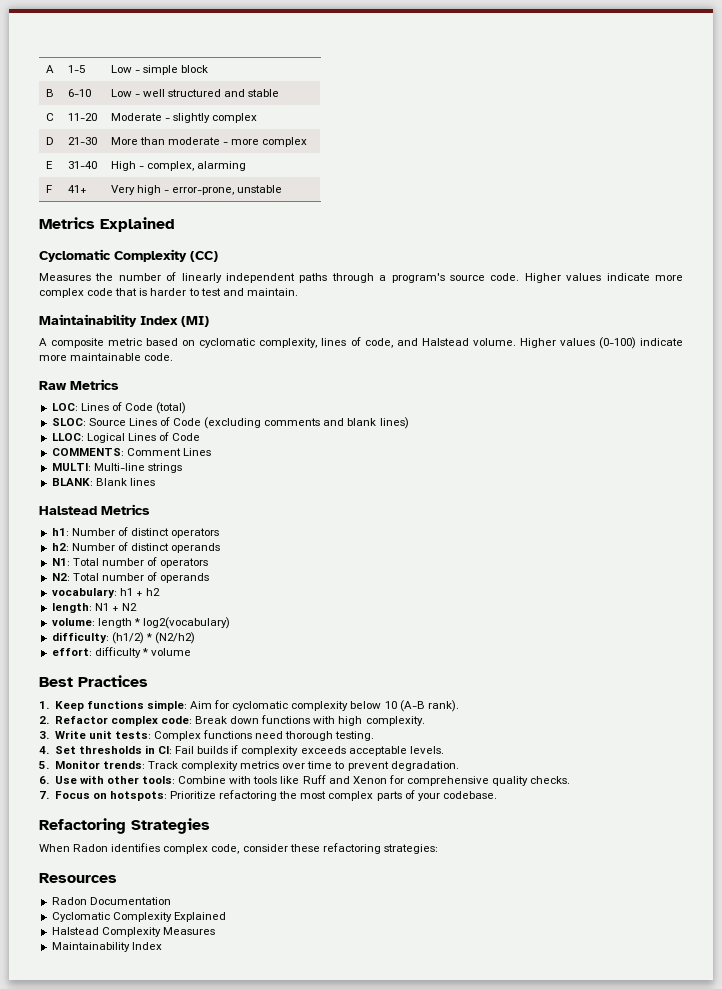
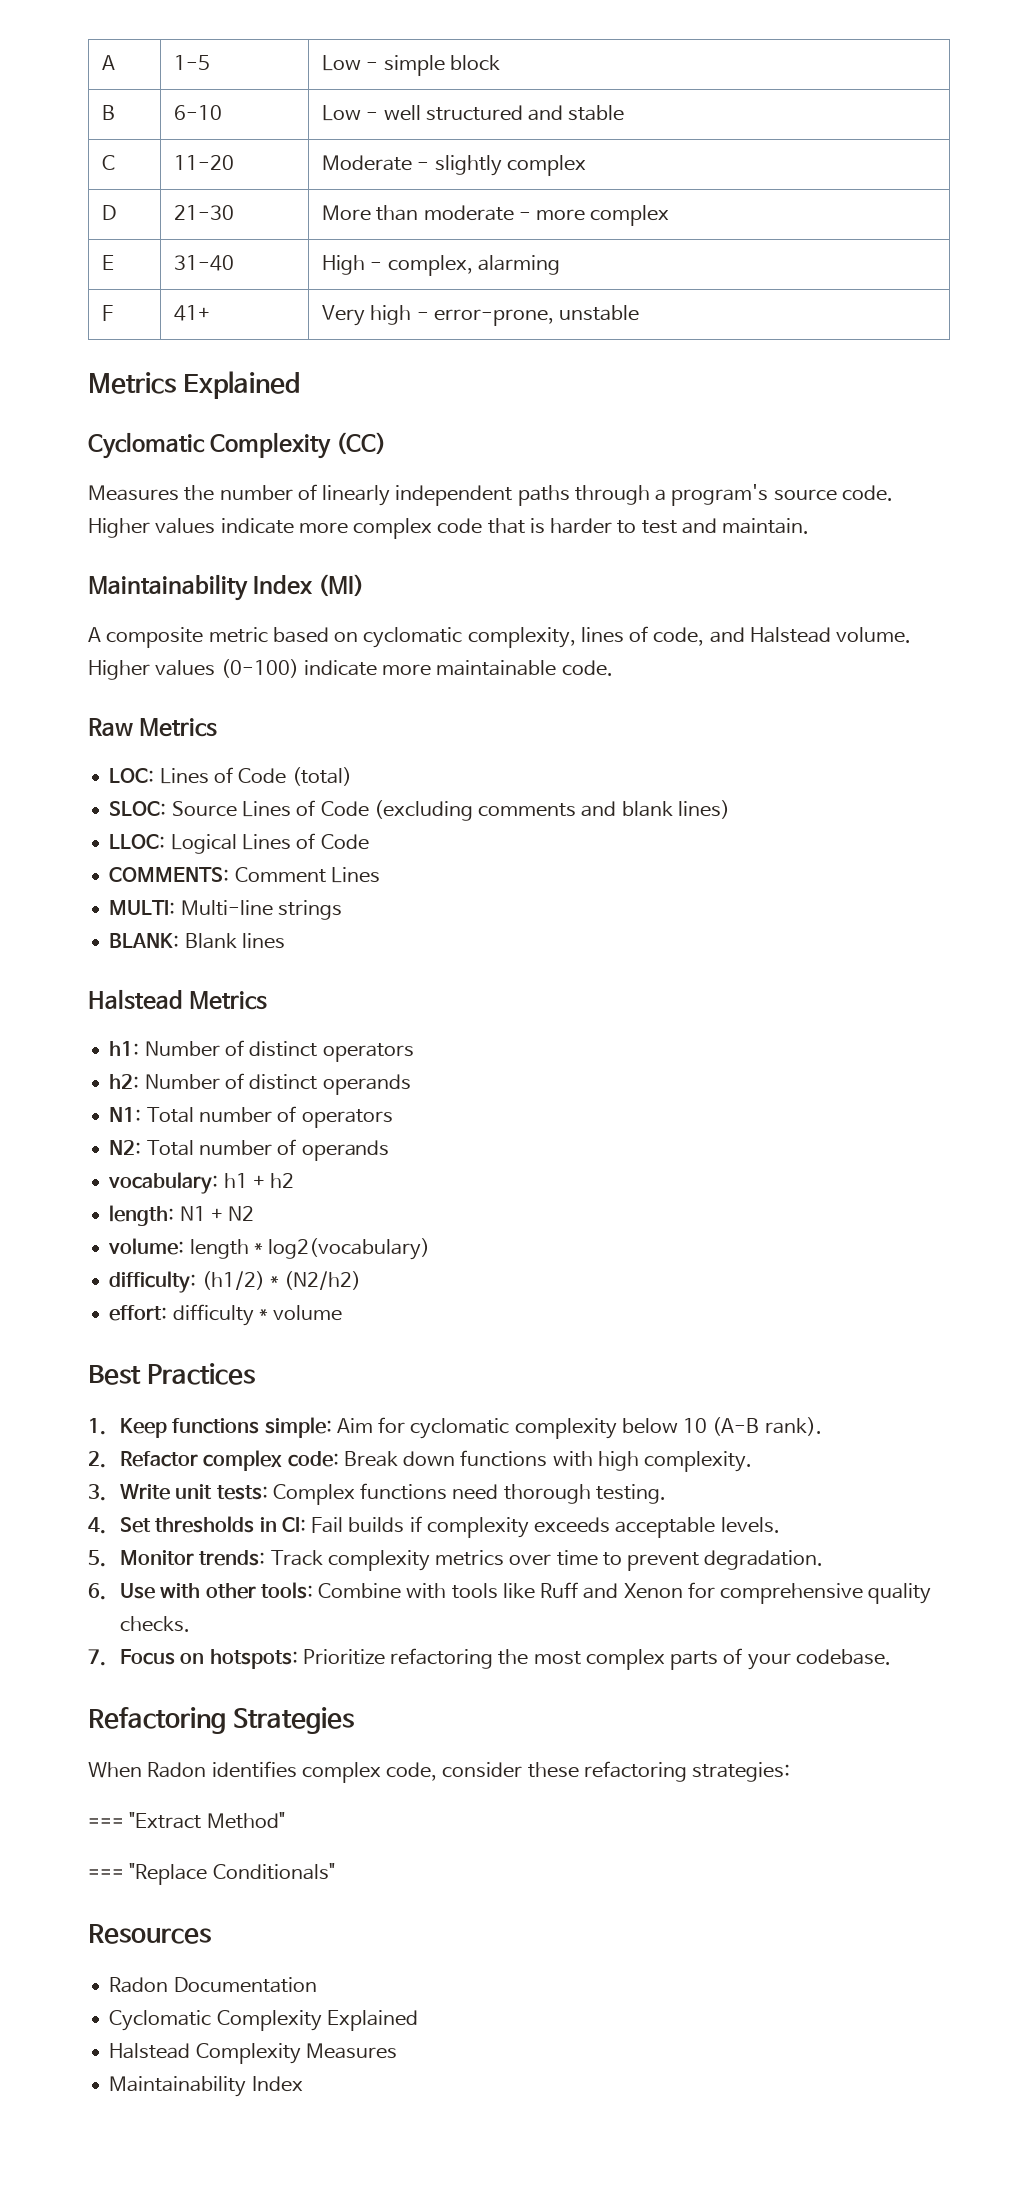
(438, 849) none -> [88,1812,285,1829] [88,1863,335,1885] // === "Extract Method" // === "Replace Conditionals"

